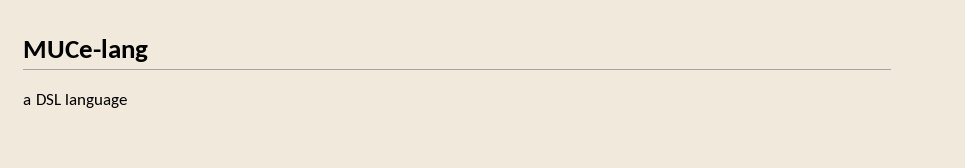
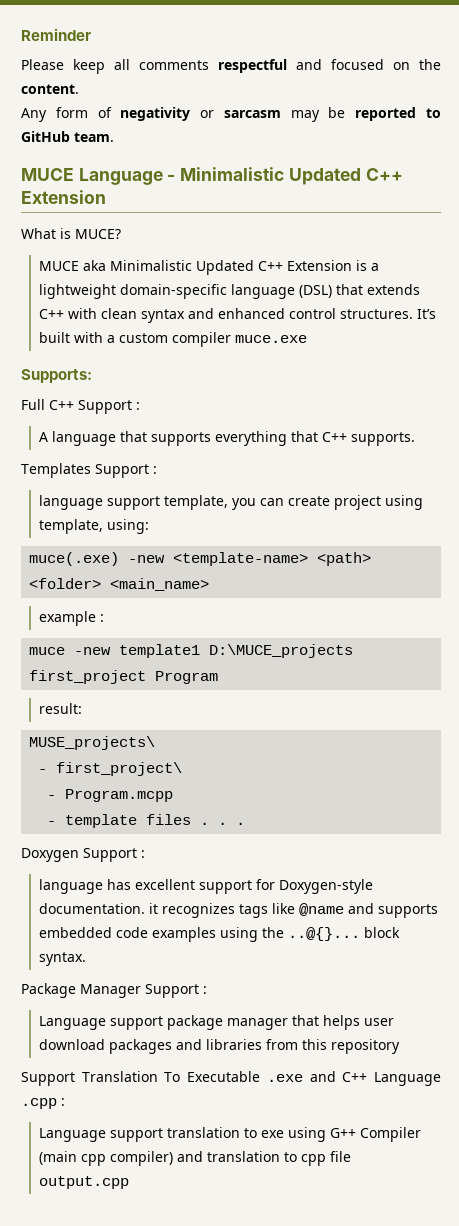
[23,39,148,62] [23,94,128,108] MUCe-lang // a DSL language -> [21,28,91,41] [21,59,441,74] [21,84,79,94] [21,107,441,122] [21,131,114,142] [21,167,403,185] [21,190,106,204] [21,228,121,239] [38,260,379,275] [38,284,420,299] [38,308,436,323] [38,332,307,347] [21,369,92,383] [21,399,140,414] [38,431,415,446] [21,463,157,478] [38,495,423,510] [38,519,149,534] [29,552,372,566] [29,578,210,591] [38,611,104,626] [29,644,354,658] [29,670,219,684] [38,703,82,714] [29,736,156,750] [38,762,183,776] [47,789,174,802] [47,814,246,828] [21,848,145,862] [38,879,373,894] [38,903,438,918] [38,927,400,942] [38,952,86,966] [21,983,207,998] [38,1015,394,1030] [38,1039,400,1054] [21,1071,442,1086] [21,1098,65,1109] [38,1127,421,1142] [38,1151,351,1166] [38,1176,129,1189] Reminder // Please keep all comments respectful and focused on the content. // Any form of negativity or sarcasm may be reported to GitHub team. // MUCE Language - Minimalistic Updated C++ Extension // What is MUCE? // MUCE aka Minimalistic Updated C++ Extension is a lightweight domain-specific language (DSL) that extends C++ with clean syntax and enhanced control structures. It’s built with a custom compiler muce.exe // Supports: // Full C++ Support : // A language that supports everything that C++ supports. // Templates Support : // language support template, you can create project using template, using: // muce(.exe) -new <template-name> <path> <folder> <main_name> // example : // muce -new template1 D:\MUCE_projects first_project Program // result: // MUSE_projects\ // - first_project\ // - Program.mcpp // - template files . . . // Doxygen Support : // language has excellent support for Doxygen-style documentation. it recognizes tags like @name and supports embedded code examples using the ..@{}... block syntax. // Package Manager Support : // Language support package manager that helps user download packages and libraries from this repository // Support Translation To Executable .exe and C++ Language .cpp : // Language support translation to exe using G++ Compiler (main cpp compiler) and translation to cpp file output.cpp

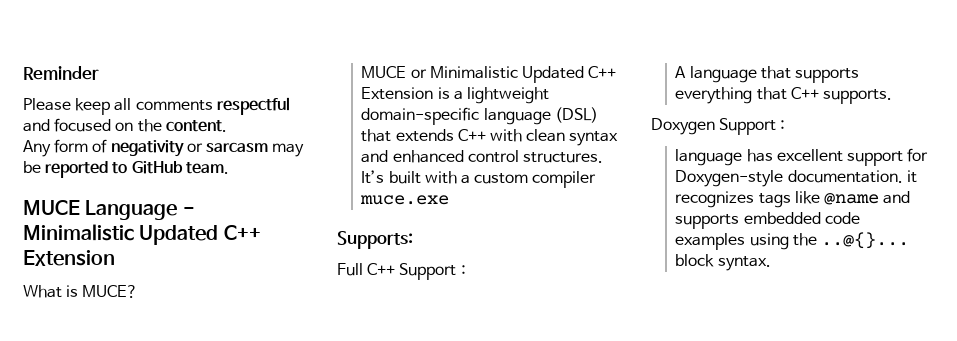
[82,260,106,271] aka -> [410,69,427,78] or
[21,463,157,478] [38,495,423,510] [38,519,149,534] [29,552,372,566] [29,578,210,591] [38,611,104,626] [29,644,354,658] [29,670,219,684] [38,703,82,714] [29,736,156,750] [38,762,183,776] [47,789,174,802] [47,814,246,828] // Templates Support : // language support template, you can create project using template, using: // muce(.exe) -new <template-name> <path> <folder> <main_name> // example : // muce -new template1 D:\MUCE_projects first_project Program // result: // MUSE_projects\ // - first_project\ // - Program.mcpp // - template files . . . -> (892, 96) none
[21,983,207,998] [38,1015,394,1030] [38,1039,400,1054] [21,1071,442,1086] [21,1098,65,1109] [38,1127,421,1142] [38,1151,351,1166] [38,1176,129,1189] // Package Manager Support : // Language support package manager that helps user download packages and libraries from this repository // Support Translation To Executable .exe and C++ Language .cpp : // Language support translation to exe using G++ Compiler (main cpp compiler) and translation to cpp file output.cpp -> (771, 263) none

